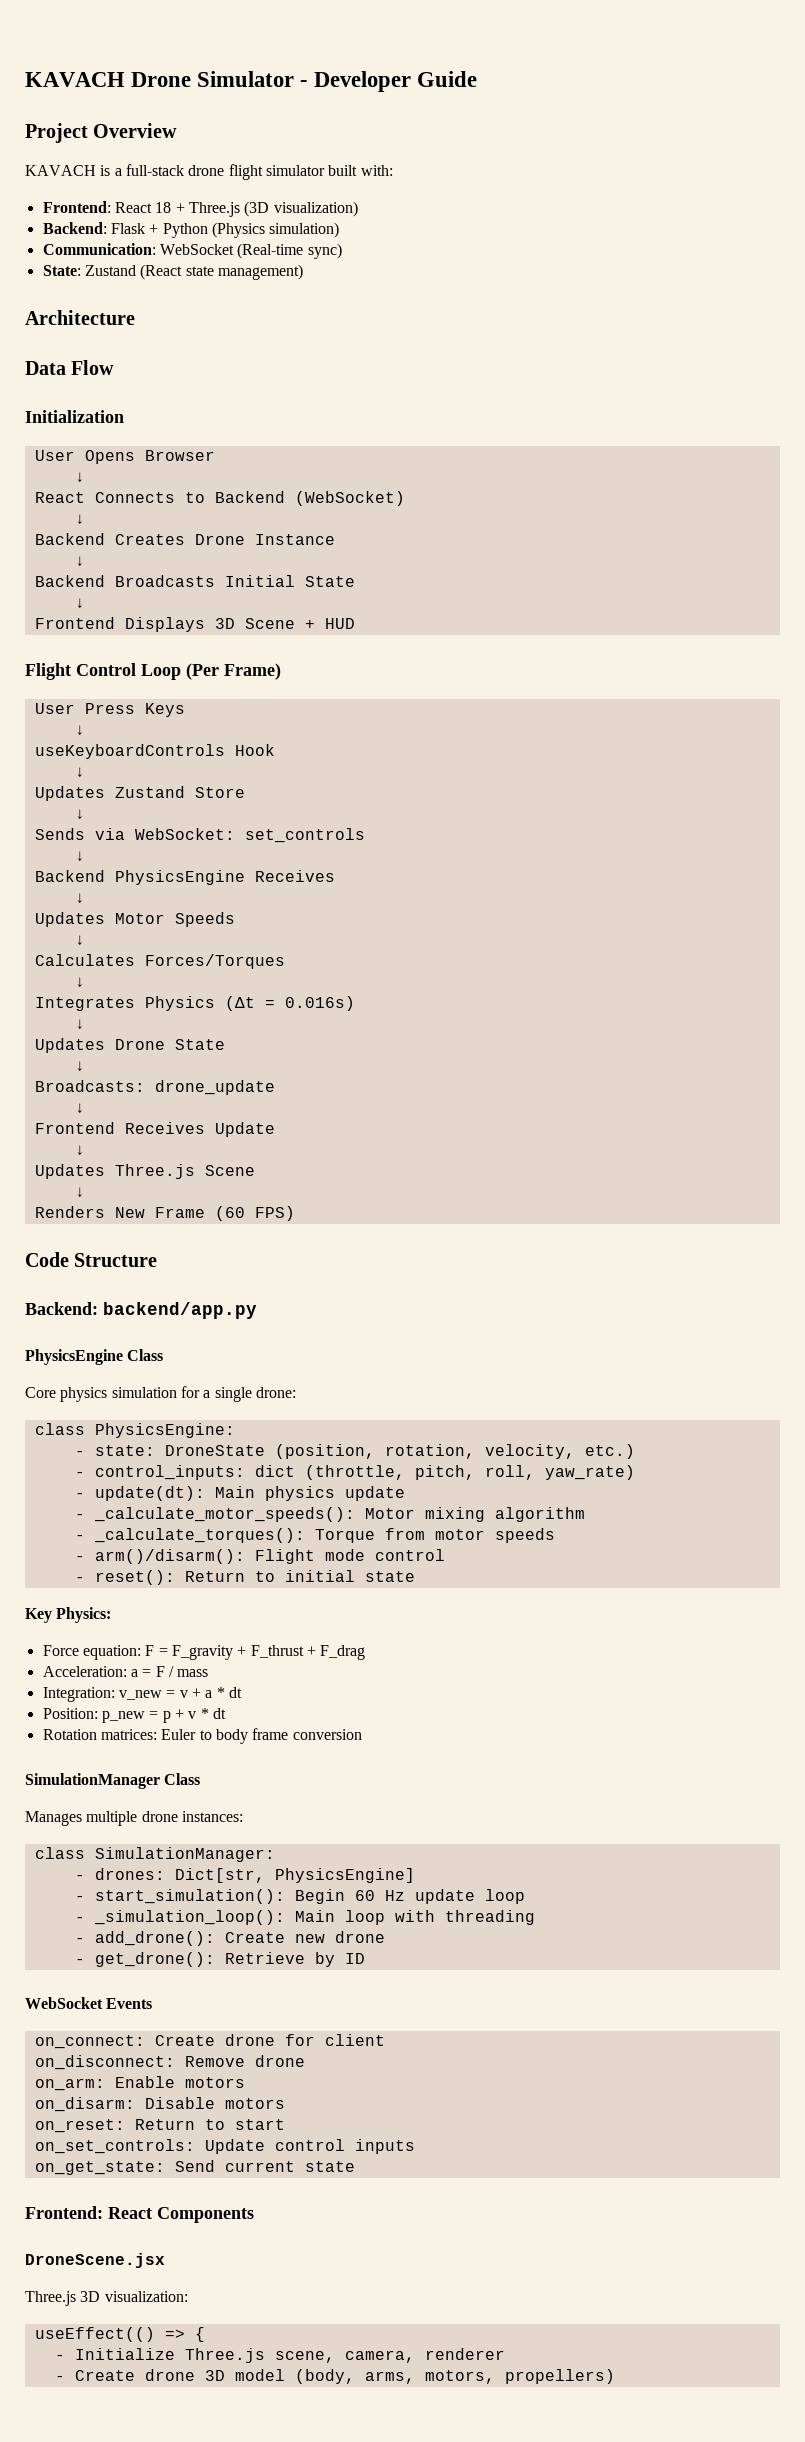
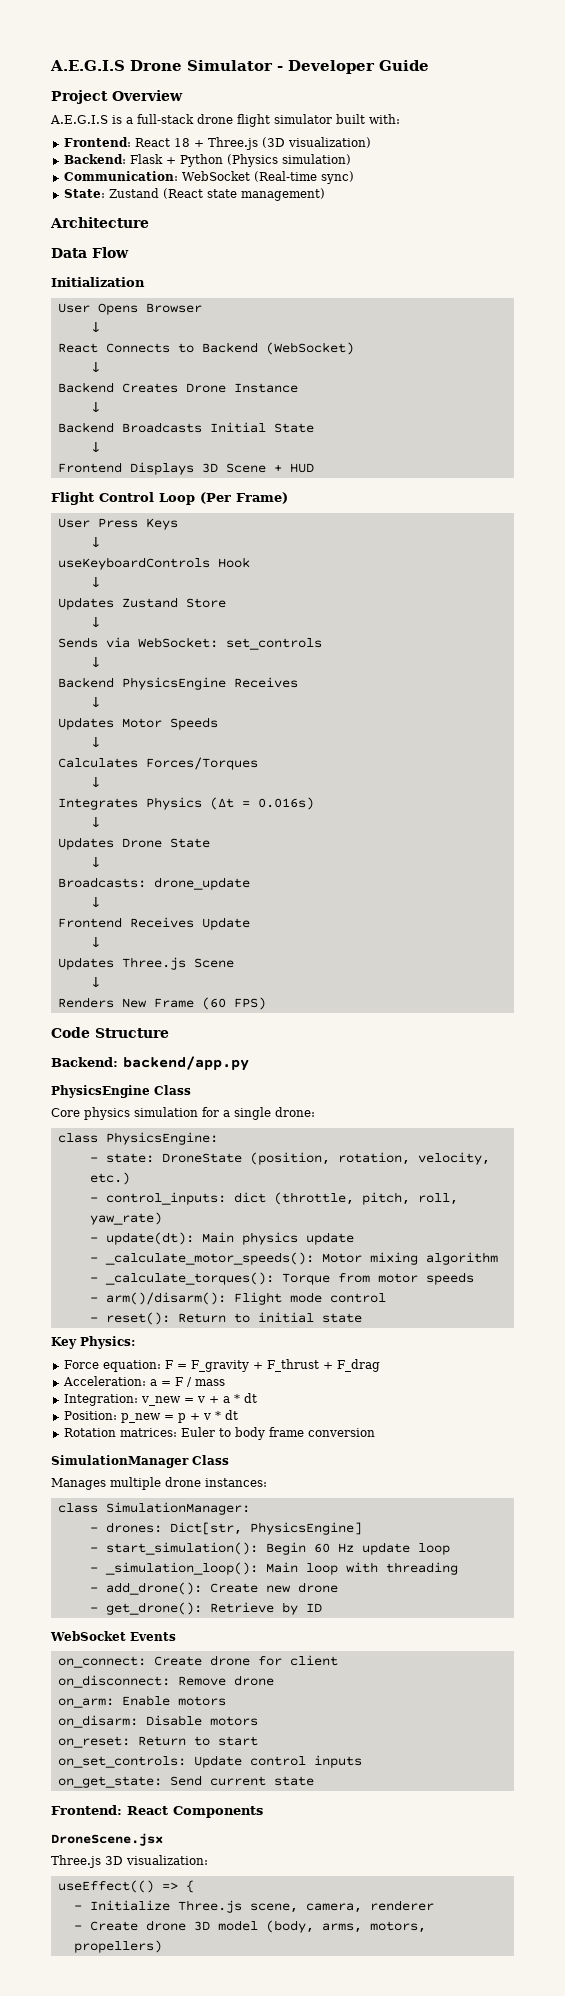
[25,72,125,87] KAVACH -> [50,60,125,71] A.E.G.I.S
[25,165,96,176] KAVACH -> [50,115,108,124] A.E.G.I.S

